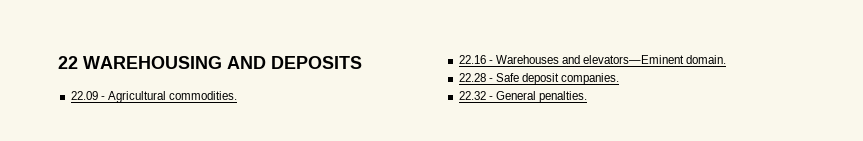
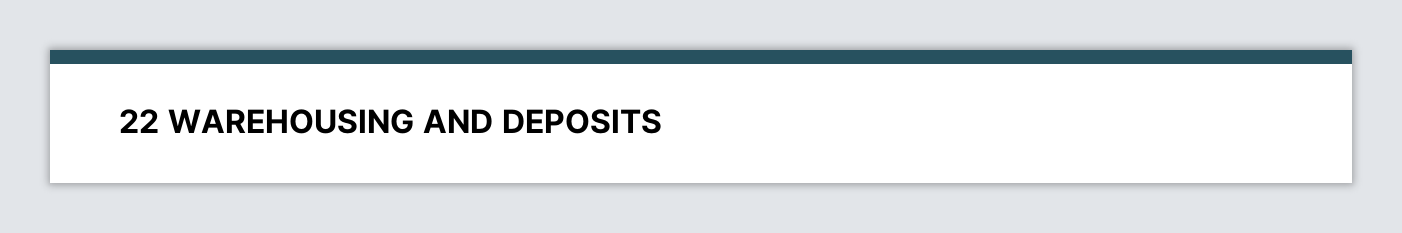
[70,91,237,103] [458,55,727,64] [458,73,620,85] [458,91,587,103] // 22.09 - Agricultural commodities. // 22.16 - Warehouses and elevators—Eminent domain. // 22.28 - Safe deposit companies. // 22.32 - General penalties. -> (662, 121) none

